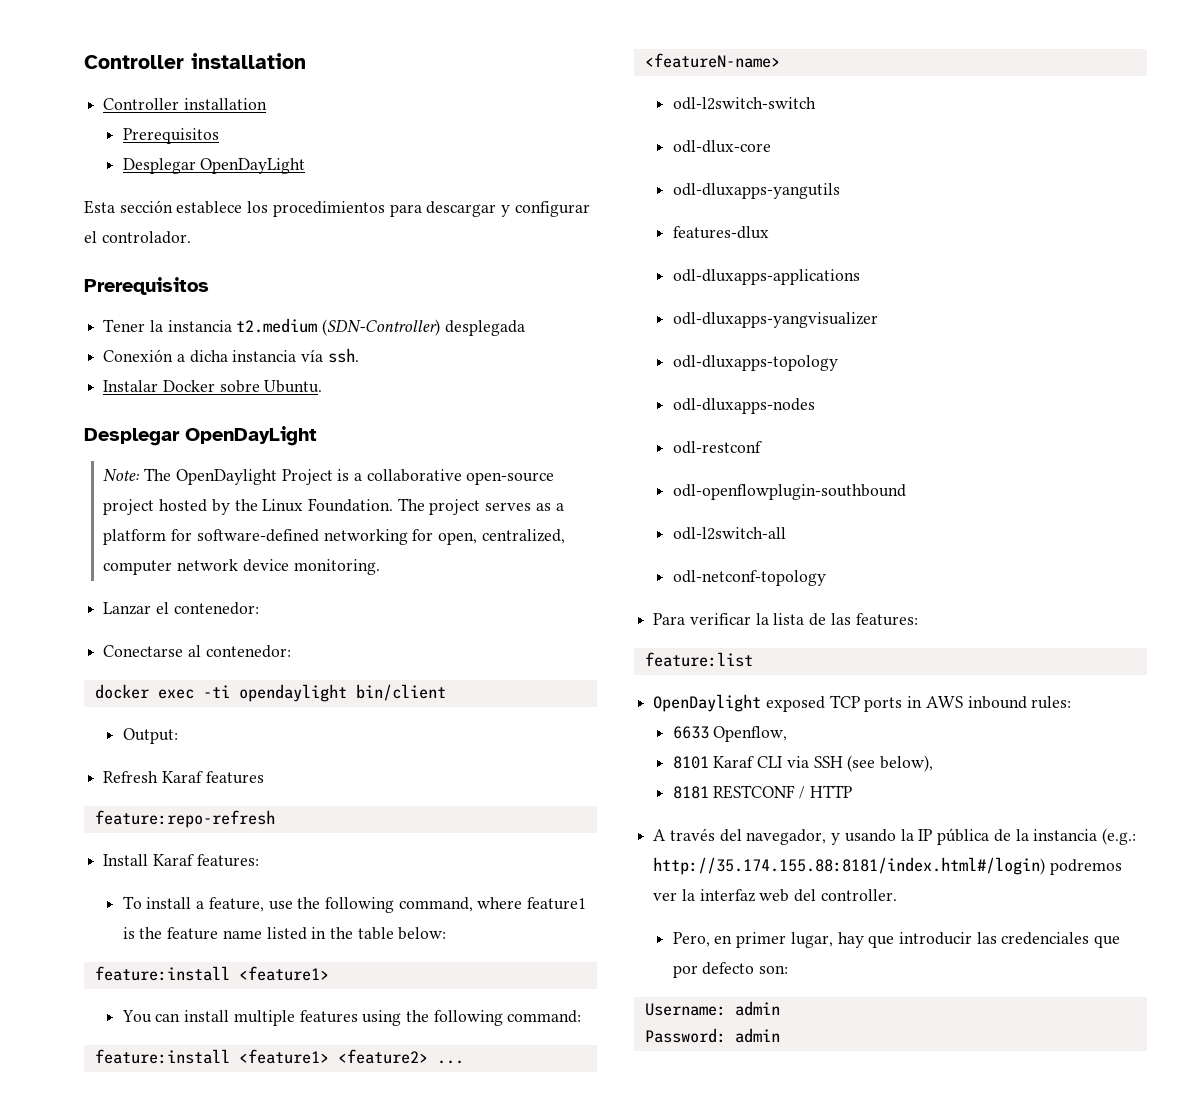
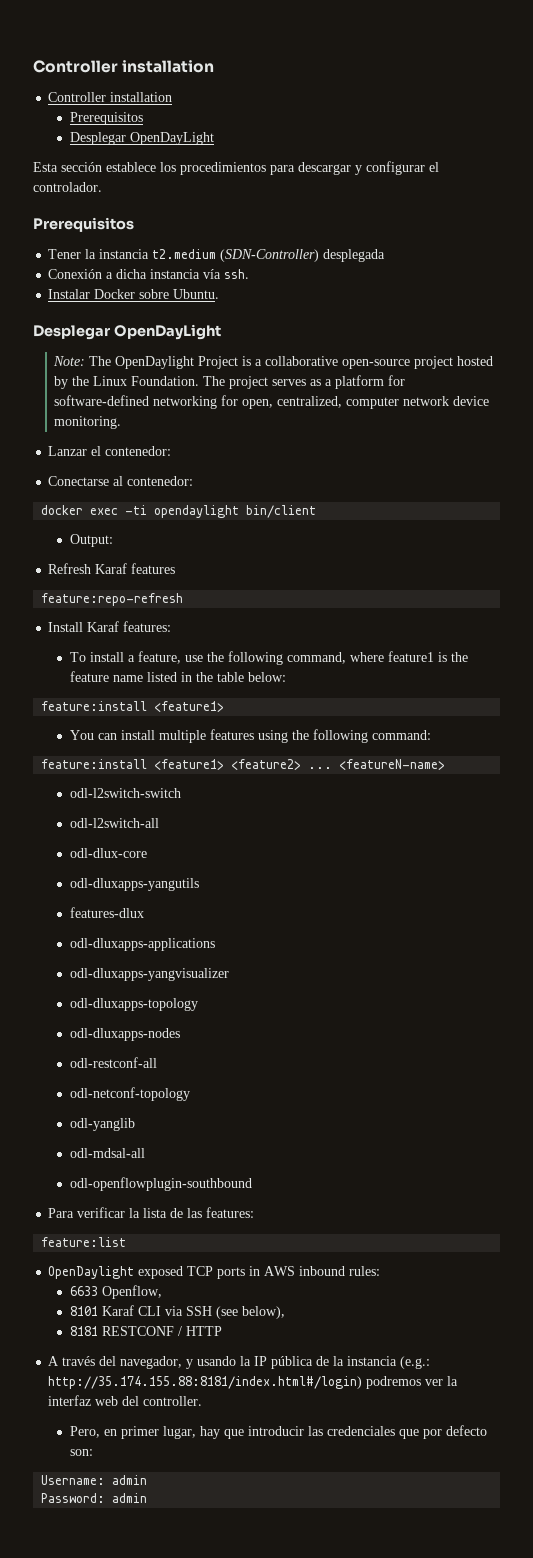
(816, 103) none -> [69,818,159,828] // odl-l2switch-all
[672,441,762,454] odl-restconf -> [69,1057,157,1068] [69,1087,190,1101] [69,1118,135,1131] [69,1148,145,1158] odl-restconf-all // odl-netconf-topology // odl-yanglib // odl-mdsal-all
[672,527,786,540] [672,570,826,586] // odl-l2switch-all // odl-netconf-topology -> (252, 1184) none

